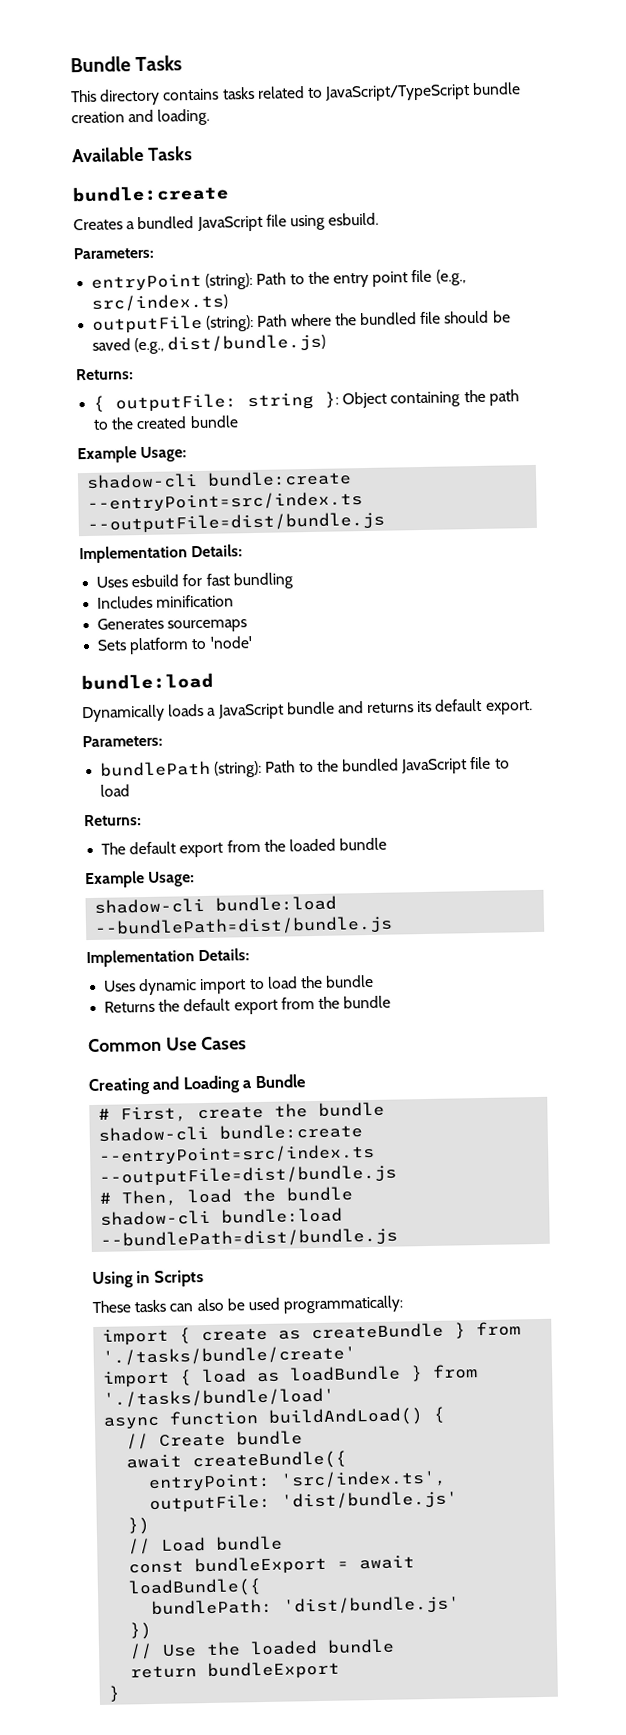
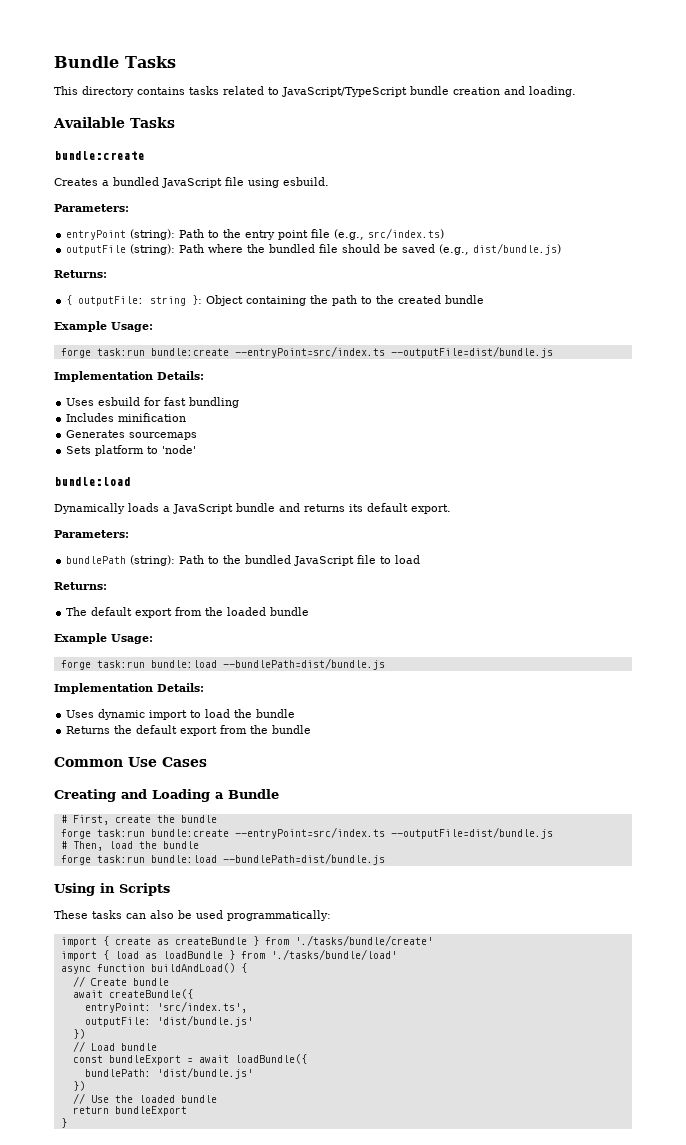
[86,473,199,489] shadow-cli -> [60,348,145,358] forge task:run
[94,897,206,914] shadow-cli -> [60,660,145,670] forge task:run
[98,1125,210,1142] shadow-cli -> [60,829,145,839] forge task:run
[100,1209,212,1226] shadow-cli -> [60,855,145,865] forge task:run

